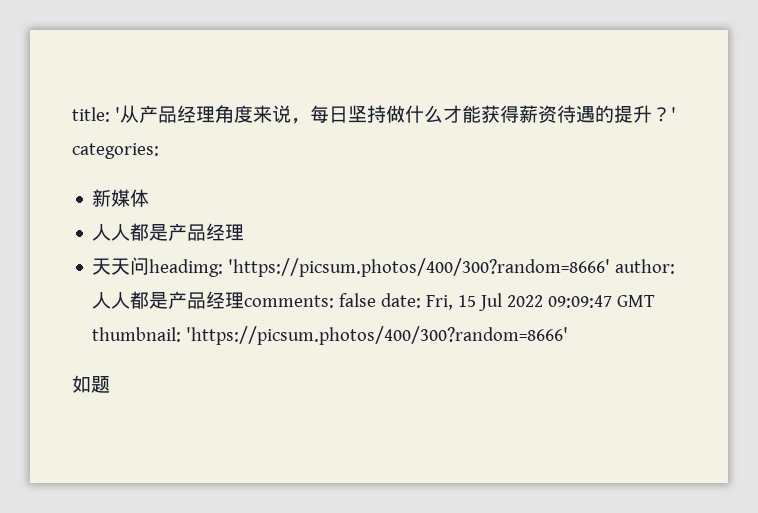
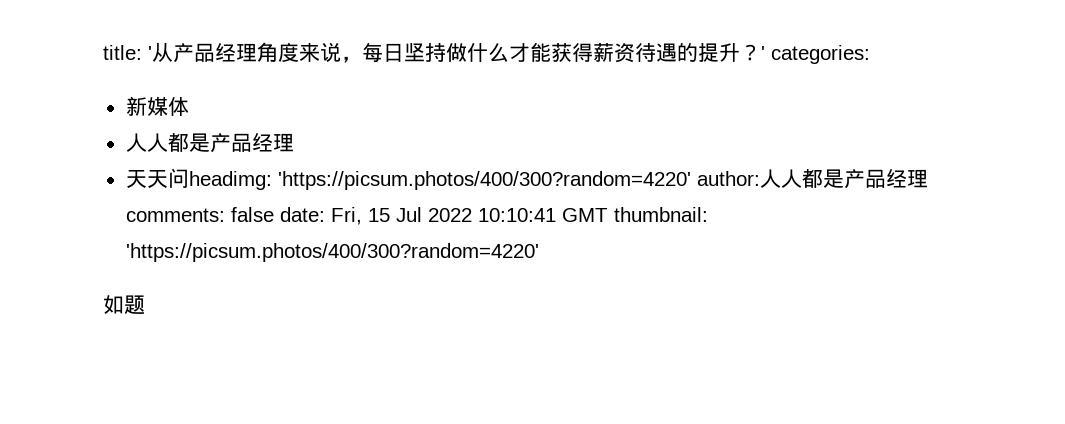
[228,258,611,277] 'https://picsum.photos/400/300?random=8666' -> [277,171,691,190] 'https://picsum.photos/400/300?random=4220'
[548,295,613,308] 09:09:47 -> [477,208,556,222] 10:10:41
[186,326,569,345] 'https://picsum.photos/400/300?random=8666' -> [125,243,539,262] 'https://picsum.photos/400/300?random=4220'

